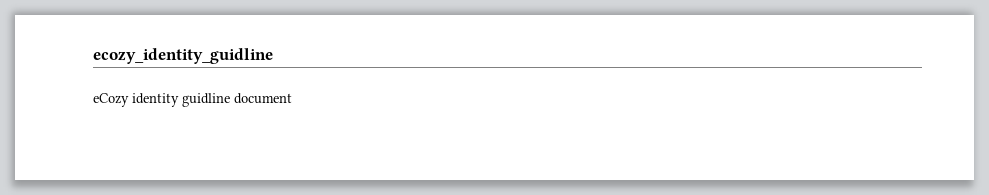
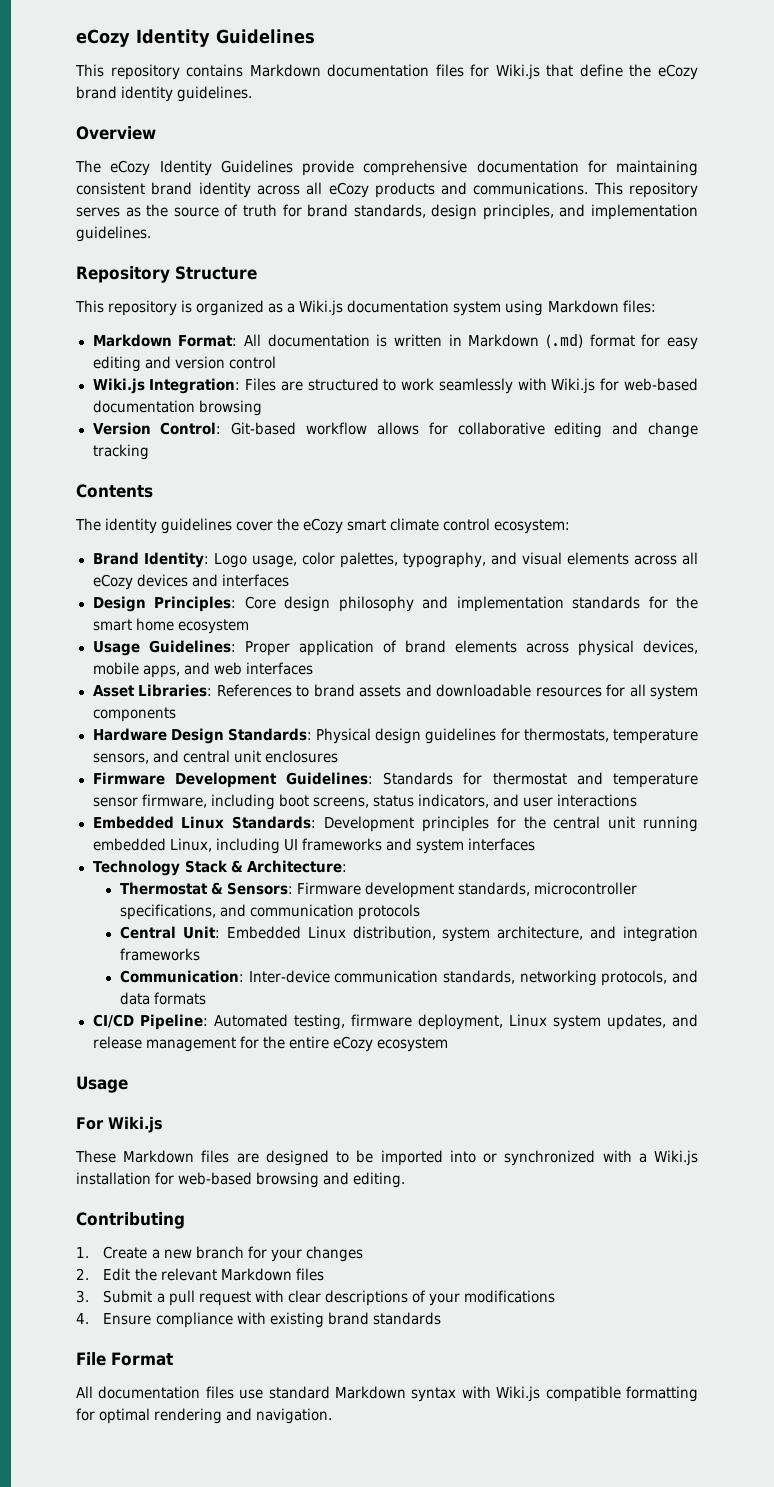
[93,48,273,64] [93,93,292,107] ecozy_identity_guidline // eCozy identity guidline document -> [76,29,315,47] [75,64,698,80] [76,86,253,102] [76,126,156,140] [75,160,698,176] [76,182,698,198] [76,204,698,220] [76,226,151,242] [76,266,257,283] [75,300,656,316] [92,334,699,350] [92,356,276,372] [92,378,699,394] [92,400,262,416] [92,422,699,438] [92,444,149,460] [76,484,153,498] [75,518,571,534] [92,552,698,568] [92,574,289,590] [92,596,698,612] [92,618,249,634] [92,640,698,656] [92,662,313,678] [92,684,698,700] [92,707,176,722] [92,728,698,744] [92,750,338,764] [92,772,698,788] [92,794,637,810] [92,816,698,832] [92,838,535,854] [92,860,347,876] [119,882,638,898] [119,904,421,920] [119,926,698,942] [119,948,200,961] [119,970,698,986] [119,992,207,1005] [92,1014,698,1030] [92,1036,448,1052] [76,1076,128,1093] [76,1116,163,1133] [75,1150,699,1166] [76,1172,406,1188] [76,1212,185,1229] [76,1246,363,1262] [76,1268,324,1281] [76,1290,555,1306] [76,1312,441,1328] [76,1352,173,1366] [76,1386,698,1402] [76,1408,333,1424] eCozy Identity Guidelines // This repository contains Markdown documentation files for Wiki.js that define the eCozy brand identity guidelines. // Overview // The eCozy Identity Guidelines provide comprehensive documentation for maintaining consistent brand identity across all eCozy products and communications. This repository serves as the source of truth for brand standards, design principles, and implementation guidelines. // Repository Structure // This repository is organized as a Wiki.js documentation system using Markdown files: // Markdown Format: All documentation is written in Markdown (.md) format for easy editing and version control // Wiki.js Integration: Files are structured to work seamlessly with Wiki.js for web-based documentation browsing // Version Control: Git-based workflow allows for collaborative editing and change tracking // Contents // The identity guidelines cover the eCozy smart climate control ecosystem: // Brand Identity: Logo usage, color palettes, typography, and visual elements across all eCozy devices and interfaces // Design Principles: Core design philosophy and implementation standards for the smart home ecosystem // Usage Guidelines: Proper application of brand elements across physical devices, mobile apps, and web interfaces // Asset Libraries: References to brand assets and downloadable resources for all system components // Hardware Design Standards: Physical design guidelines for thermostats, temperature sensors, and central unit enclosures // Firmware Development Guidelines: Standards for thermostat and temperature sensor firmware, including boot screens, status indicators, and user interactions // Embedded Linux Standards: Development principles for the central unit running embedded Linux, including UI frameworks and system interfaces // Technology Stack & Architecture: // Thermostat & Sensors: Firmware development standards, microcontroller specifications, and communication protocols // Central Unit: Embedded Linux distribution, system architecture, and integration frameworks // Communication: Inter-device communication standards, networking protocols, and data formats // CI/CD Pipeline: Automated testing, firmware deployment, Linux system updates, and release management for the entire eCozy ecosystem // Usage // For Wiki.js // These Markdown files are designed to be imported into or synchronized with a Wiki.js installation for web-based browsing and editing. // Contributing // 1. Create a new branch for your changes // 2. Edit the relevant Markdown files // 3. Submit a pull request with clear descriptions of your modifications // 4. Ensure compliance with existing brand standards // File Format // All documentation files use standard Markdown syntax with Wiki.js compatible formatting for optimal rendering and navigation.

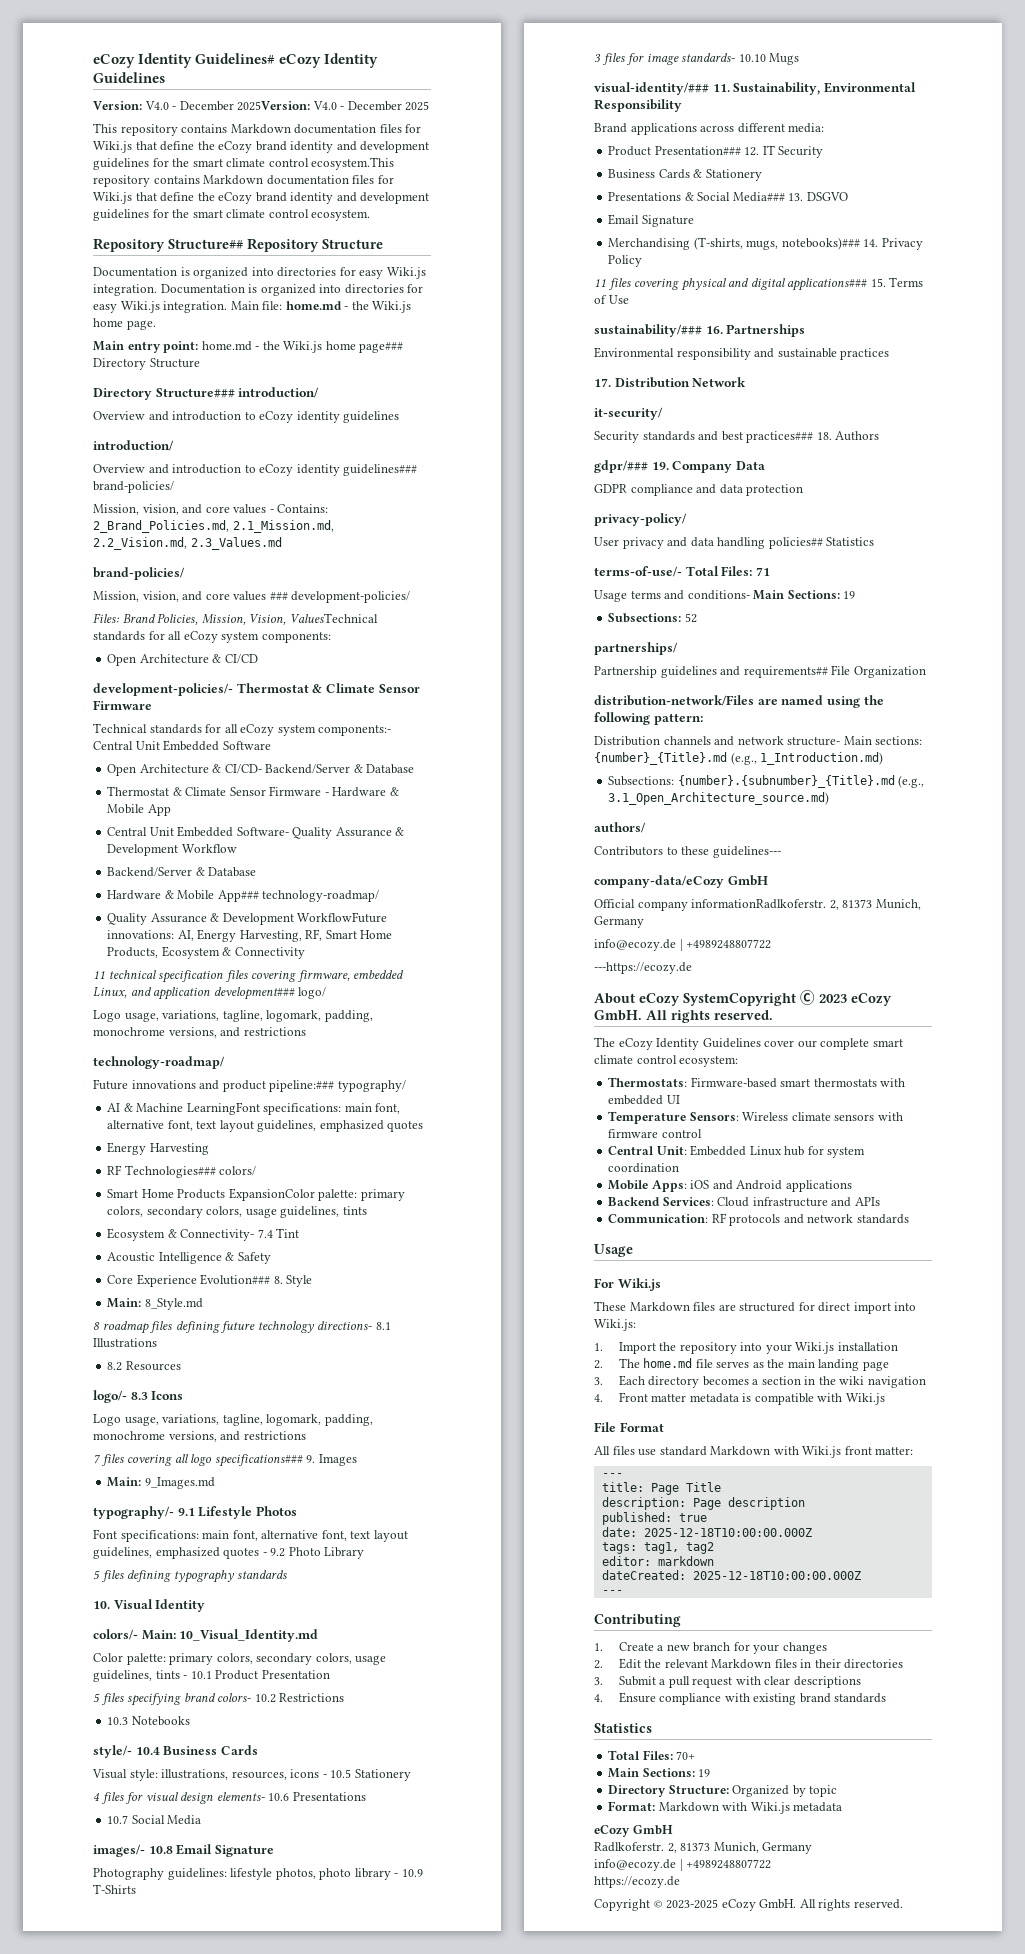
[76,29,315,47] eCozy Identity Guidelines -> [93,53,379,68] [93,72,165,83] [93,101,430,111] eCozy Identity Guidelines# eCozy Identity Guidelines // Version: V4.0 - December 2025Version: V4.0 - December 2025
[177,86,253,102] [76,126,156,140] [75,160,698,176] [76,182,698,198] [76,204,698,220] [76,226,151,242] [76,266,257,283] [75,300,656,316] [92,334,699,350] [92,356,276,372] [92,378,699,394] [92,400,262,416] [92,422,699,438] [92,444,149,460] [76,484,153,498] [75,518,571,534] [92,552,698,568] [92,574,289,590] [92,596,698,612] [92,618,249,634] [92,640,698,656] [92,662,313,678] [92,684,698,700] [92,707,176,722] [92,728,698,744] [92,750,338,764] [92,772,698,788] [92,794,637,810] [92,816,698,832] [92,838,535,854] [92,860,347,876] [119,882,638,898] [119,904,421,920] [119,926,698,942] [119,948,200,961] [119,970,698,986] [119,992,207,1005] [92,1014,698,1030] [92,1036,448,1052] guidelines. // Overview // The eCozy Identity Guidelines provide comprehensive documentation for maintaining consistent brand identity across all eCozy products and communications. This repository serves as the source of truth for brand standards, design principles, and implementation guidelines. // Repository Structure // This repository is organized as a Wiki.js documentation system using Markdown files: // Markdown Format: All documentation is written in Markdown (.md) format for easy editing and version control // Wiki.js Integration: Files are structured to work seamlessly with Wiki.js for web-based documentation browsing // Version Control: Git-based workflow allows for collaborative editing and change tracking // Contents // The identity guidelines cover the eCozy smart climate control ecosystem: // Brand Identity: Logo usage, color palettes, typography, and visual elements across all eCozy devices and interfaces // Design Principles: Core design philosophy and implementation standards for the smart home ecosystem // Usage Guidelines: Proper application of brand elements across physical devices, mobile apps, and web interfaces // Asset Libraries: References to brand assets and downloadable resources for all system components // Hardware Design Standards: Physical design guidelines for thermostats, temperature sensors, and central unit enclosures // Firmware Development Guidelines: Standards for thermostat and temperature sensor firmware, including boot screens, status indicators, and user interactions // Embedded Linux Standards: Development principles for the central unit running embedded Linux, including UI frameworks and system interfaces // Technology Stack & Architecture: // Thermostat & Sensors: Firmware development standards, microcontroller specifications, and communication protocols // Central Unit: Embedded Linux distribution, system architecture, and integration frameworks // Communication: Inter-device communication standards, networking protocols, and data formats // CI/CD Pipeline: Automated testing, firmware deployment, Linux system updates, and release management for the entire eCozy ecosystem -> [336,141,430,153] [93,157,395,170] [93,175,394,187] [93,192,430,204] [93,209,371,221] [93,238,383,252] [93,267,426,279] [93,284,424,296] [93,301,412,313] [93,318,156,330] [93,341,404,353] [93,358,200,370] [93,387,320,400] [93,411,400,423] [93,440,174,451] [93,464,418,476] [93,481,174,493] [93,504,329,515] [93,520,334,533] [93,537,282,550] [93,567,185,580] [93,591,411,603] [93,613,378,625] [93,631,331,643] [107,654,258,666] [93,683,420,696] [93,700,152,710] [93,723,392,736] [93,740,271,751] [107,764,415,776] [107,786,399,797] [107,804,171,816] [107,826,405,839] [107,844,237,856] [107,867,257,877] [107,890,380,902] [107,912,388,925] [107,929,393,942] [107,946,305,959] [93,970,405,983] [93,987,327,1000] [93,1010,373,1022] [93,1027,306,1038] [93,1056,225,1069] [93,1079,406,1092] [107,1102,401,1115] [107,1120,424,1132] [107,1142,209,1155] [107,1165,257,1178] [107,1188,405,1201] [107,1206,367,1218] [107,1228,300,1241] [107,1252,271,1264] [107,1274,313,1287] [107,1298,203,1310] [93,1321,391,1334] [93,1338,157,1348] [107,1361,181,1371] [93,1390,184,1403] [93,1414,373,1426] [93,1431,306,1442] [93,1454,357,1467] [107,1477,215,1489] [93,1506,297,1519] [93,1529,408,1542] [93,1547,365,1559] [93,1570,288,1583] [93,1599,206,1612] [93,1629,319,1642] [93,1653,387,1665] [93,1670,330,1682] [93,1693,345,1706] [107,1716,190,1726] [93,1745,258,1758] [92,1769,411,1781] [93,1792,366,1804] [107,1815,202,1825] [93,1844,274,1857] [93,1868,423,1880] [93,1884,136,1894] [594,53,800,65] [594,82,916,95] [594,99,682,112] [594,123,825,135] [608,145,824,158] [608,169,762,181] [608,192,848,202] [608,214,694,227] [608,237,923,250] [608,255,643,267] [594,277,924,291] [594,295,629,304] [594,324,806,337] [594,347,890,360] [594,377,747,388] [594,407,663,420] [594,431,880,443] [594,460,765,473] [594,484,804,496] [594,513,687,526] [594,537,875,549] [594,566,770,577] [594,590,856,602] [608,613,697,623] [594,642,678,655] [594,665,926,678] [594,695,884,708] [594,712,703,725] [594,736,923,746] [594,752,884,765] [608,775,925,788] [608,792,830,805] [594,822,646,833] [594,846,781,858] [594,875,768,888] [594,899,921,911] [594,916,644,928] [594,939,772,951] [594,962,692,974] [594,990,892,1006] [594,1010,773,1023] [594,1037,903,1050] [594,1055,739,1067] [608,1077,906,1088] [608,1095,680,1105] [608,1111,903,1124] [608,1129,702,1138] [608,1145,866,1158] [608,1163,680,1173] [608,1180,852,1192] [608,1197,880,1207] [608,1213,909,1226] and development guidelines for the smart climate control ecosystem.This repository contains Markdown documentation files for Wiki.js that define the eCozy brand identity and development guidelines for the smart climate control ecosystem. // Repository Structure## Repository Structure // Documentation is organized into directories for easy Wiki.js integration. Documentation is organized into directories for easy Wiki.js integration. Main file: home.md - the Wiki.js home page. // Main entry point: home.md - the Wiki.js home page### Directory Structure // Directory Structure### introduction/ // Overview and introduction to eCozy identity guidelines // introduction/ // Overview and introduction to eCozy identity guidelines### brand-policies/ // Mission, vision, and core values - Contains: 2_Brand_Policies.md, 2.1_Mission.md, 2.2_Vision.md, 2.3_Values.md // brand-policies/ // Mission, vision, and core values ### development-policies/ // Files: Brand Policies, Mission, Vision, ValuesTechnical standards for all eCozy system components: // Open Architecture & CI/CD // development-policies/- Thermostat & Climate Sensor Firmware // Technical standards for all eCozy system components:- Central Unit Embedded Software // Open Architecture & CI/CD- Backend/Server & Database // Thermostat & Climate Sensor Firmware - Hardware & Mobile App // Central Unit Embedded Software- Quality Assurance & Development Workflow // Backend/Server & Database // Hardware & Mobile App### technology-roadmap/ // Quality Assurance & Development WorkflowFuture innovations: AI, Energy Harvesting, RF, Smart Home Products, Ecosystem & Connectivity // 11 technical specification files covering firmware, embedded Linux, and application development### logo/ // Logo usage, variations, tagline, logomark, padding, monochrome versions, and restrictions // technology-roadmap/ // Future innovations and product pipeline:### typography/ // AI & Machine LearningFont specifications: main font, alternative font, text layout guidelines, emphasized quotes // Energy Harvesting // RF Technologies### colors/ // Smart Home Products ExpansionColor palette: primary colors, secondary colors, usage guidelines, tints // Ecosystem & Connectivity- 7.4 Tint // Acoustic Intelligence & Safety // Core Experience Evolution### 8. Style // Main: 8_Style.md // 8 roadmap files defining future technology directions- 8.1 Illustrations // 8.2 Resources // logo/- 8.3 Icons // Logo usage, variations, tagline, logomark, padding, monochrome versions, and restrictions // 7 files covering all logo specifications### 9. Images // Main: 9_Images.md // typography/- 9.1 Lifestyle Photos // Font specifications: main font, alternative font, text layout guidelines, emphasized quotes - 9.2 Photo Library // 5 files defining typography standards // 10. Visual Identity // colors/- Main: 10_Visual_Identity.md // Color palette: primary colors, secondary colors, usage guidelines, tints - 10.1 Product Presentation // 5 files specifying brand colors- 10.2 Restrictions // 10.3 Notebooks // style/- 10.4 Business Cards // Visual style: illustrations, resources, icons - 10.5 Stationery // 4 files for visual design elements- 10.6 Presentations // 10.7 Social Media // images/- 10.8 Email Signature // Photography guidelines: lifestyle photos, photo library - 10.9 T-Shirts // 3 files for image standards- 10.10 Mugs // visual-identity/### 11. Sustainability, Environmental Responsibility // Brand applications across different media: // Product Presentation### 12. IT Security // Business Cards & Stationery // Presentations & Social Media### 13. DSGVO // Email Signature // Merchandising (T-shirts, mugs, notebooks)### 14. Privacy Policy // 11 files covering physical and digital applications### 15. Terms of Use // sustainability/### 16. Partnerships // Environmental responsibility and sustainable practices // 17. Distribution Network // it-security/ // Security standards and best practices### 18. Authors // gdpr/### 19. Company Data // GDPR compliance and data protection // privacy-policy/ // User privacy and data handling policies## Statistics // terms-of-use/- Total Files: 71 // Usage terms and conditions- Main Sections: 19 // Subsections: 52 // partnerships/ // Partnership guidelines and requirements## File Organization // distribution-network/Files are named using the following pattern: // Distribution channels and network structure- Main sections: {number}_{Title}.md (e.g., 1_Introduction.md) // Subsections: {number}.{subnumber}_{Title}.md (e.g., 3.1_Open_Architecture_source.md) // authors/ // Contributors to these guidelines--- // company-data/eCozy GmbH // Official company informationRadlkoferstr. 2, 81373 Munich, Germany // info@ecozy.de | +4989248807722 // ---https://ecozy.de // About eCozy SystemCopyright Ⓒ 2023 eCozy GmbH. All rights reserved. // The eCozy Identity Guidelines cover our complete smart climate control ecosystem: // Thermostats: Firmware-based smart thermostats with embedded UI // Temperature Sensors: Wireless climate sensors with firmware control // Central Unit: Embedded Linux hub for system coordination // Mobile Apps: iOS and Android applications // Backend Services: Cloud infrastructure and APIs // Communication: RF protocols and network standards
[265,1150,699,1166] [76,1172,406,1188] designed to be imported into or synchronized with a Wiki.js installation for web-based browsing and editing. -> [739,1302,917,1314] [594,1319,636,1331] [594,1342,898,1354] [594,1358,889,1371] [594,1375,926,1388] [594,1392,885,1405] [594,1422,664,1432] [594,1446,914,1458] [601,1473,623,1477] [601,1482,721,1495] [601,1497,805,1510] [601,1512,707,1525] [601,1527,812,1537] [601,1542,714,1554] [601,1556,714,1566] [601,1570,861,1580] [601,1590,623,1594] structured for direct import into Wiki.js: // 1. Import the repository into your Wiki.js installation // 2. The home.md file serves as the main landing page // 3. Each directory becomes a section in the wiki navigation // 4. Front matter metadata is compatible with Wiki.js // File Format // All files use standard Markdown with Wiki.js front matter: // --- // title: Page Title // description: Page description // published: true // date: 2025-12-18T10:00:00.000Z // tags: tag1, tag2 // editor: markdown // dateCreated: 2025-12-18T10:00:00.000Z // ---
(324, 1274) none -> [800,1659,904,1669] in their directories
[411,1290,555,1306] of your modifications -> (861, 1682) none
[76,1352,173,1366] [76,1386,698,1402] [76,1408,333,1424] File Format // All documentation files use standard Markdown syntax with Wiki.js compatible formatting for optimal rendering and navigation. -> [594,1723,652,1733] [608,1750,696,1760] [608,1768,711,1778] [608,1785,838,1797] [608,1801,843,1814] [594,1825,673,1837] [594,1842,813,1854] [594,1859,772,1871] [594,1876,680,1888] [594,1899,903,1911] Statistics // Total Files: 70+ // Main Sections: 19 // Directory Structure: Organized by topic // Format: Markdown with Wiki.js metadata // eCozy GmbH // Radlkoferstr. 2, 81373 Munich, Germany // info@ecozy.de | +4989248807722 // https://ecozy.de // Copyright © 2023-2025 eCozy GmbH. All rights reserved.

